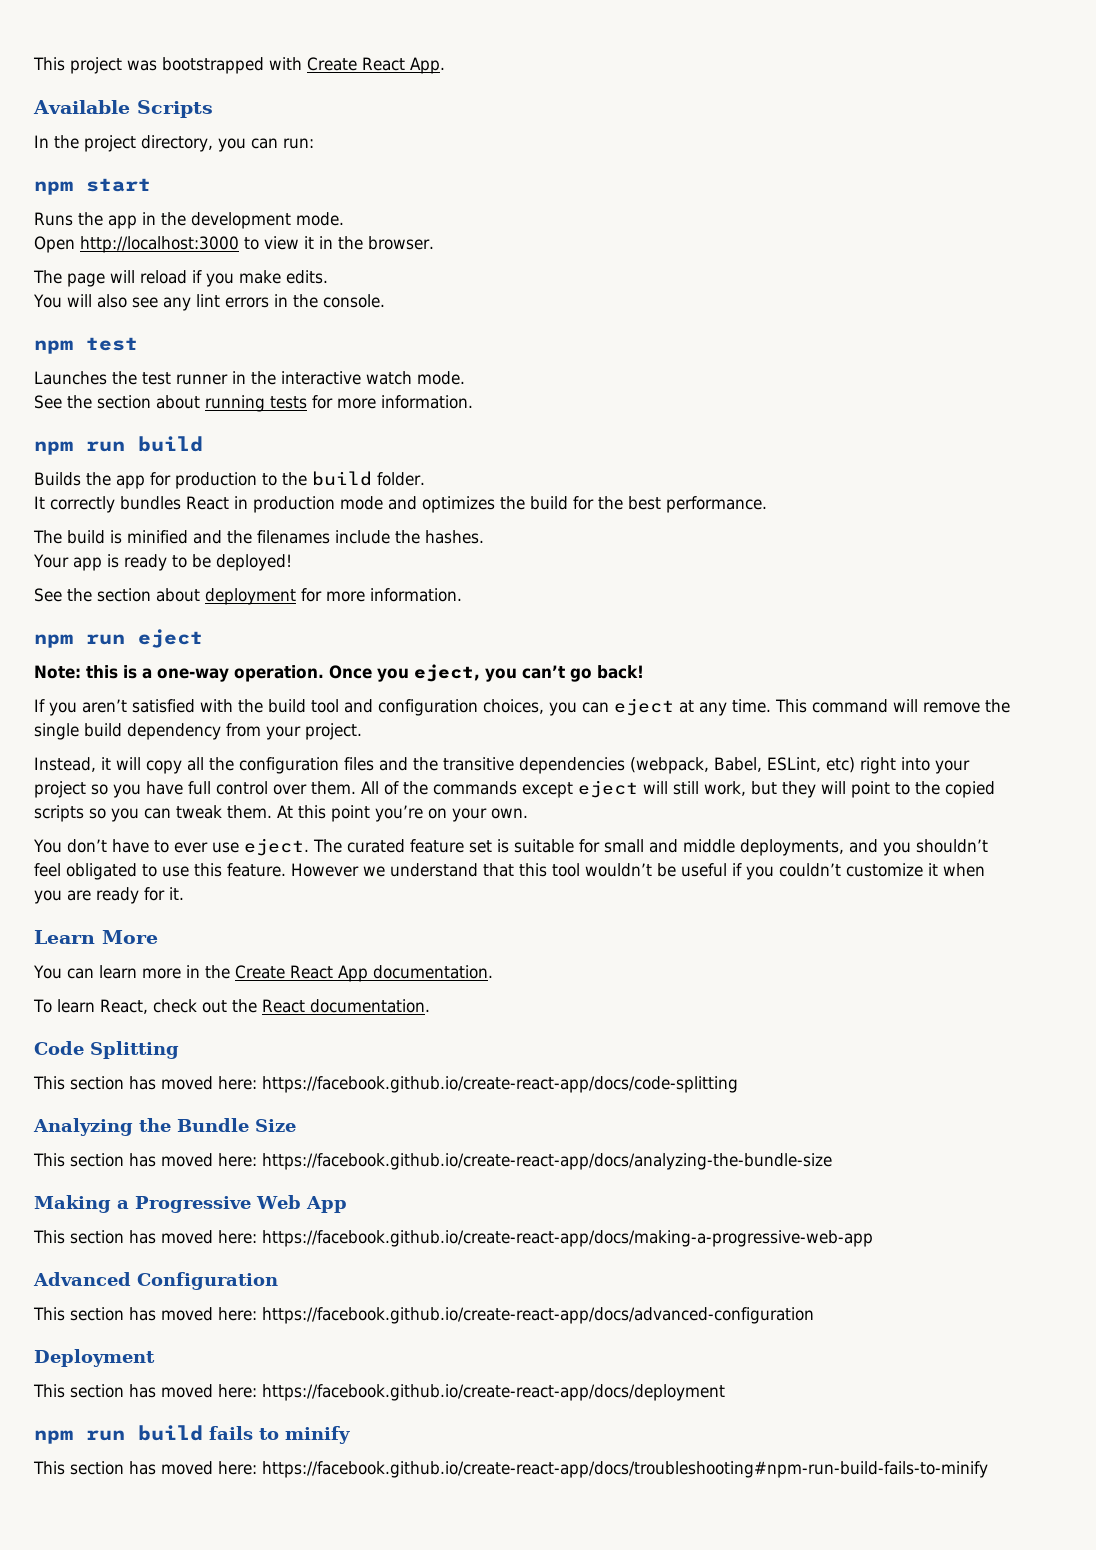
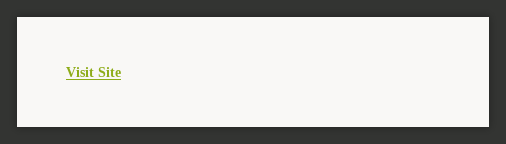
[33,57,445,74] [33,100,213,118] [34,135,314,152] [34,178,151,195] [34,212,344,229] [34,236,434,253] [33,270,328,287] [33,294,385,311] [34,337,138,354] [34,371,465,385] [34,395,473,412] [34,436,203,455] [34,471,425,489] [34,496,767,513] [33,530,484,544] [33,554,292,571] [34,588,462,605] [34,629,203,648] [34,664,644,682] [34,698,1010,716] [34,723,362,740] [34,757,970,774] [34,780,995,798] [34,805,528,822] [33,838,988,856] [34,863,985,880] [34,887,184,904] [34,930,158,944] [33,965,493,982] [33,999,430,1014] [34,1041,179,1059] [33,1076,738,1093] [33,1118,296,1136] [33,1153,832,1170] [34,1195,347,1213] [33,1230,873,1247] [33,1272,278,1290] [33,1307,814,1324] [34,1349,155,1367] [33,1384,725,1401] [34,1425,350,1444] [33,1461,988,1478] This project was bootstrapped with Create React App. // Available Scripts // In the project directory, you can run: // npm start // Runs the app in the development mode. // Open http://localhost:3000 to view it in the browser. // The page will reload if you make edits. // You will also see any lint errors in the console. // npm test // Launches the test runner in the interactive watch mode. // See the section about running tests for more information. // npm run build // Builds the app for production to the build folder. // It correctly bundles React in production mode and optimizes the build for the best performance. // The build is minified and the filenames include the hashes. // Your app is ready to be deployed! // See the section about deployment for more information. // npm run eject // Note: this is a one-way operation. Once you eject, you can’t go back! // If you aren’t satisfied with the build tool and configuration choices, you can eject at any time. This command will remove the single build dependency from your project. // Instead, it will copy all the configuration files and the transitive dependencies (webpack, Babel, ESLint, etc) right into your project so you have full control over them. All of the commands except eject will still work, but they will point to the copied scripts so you can tweak them. At this point you’re on your own. // You don’t have to ever use eject. The curated feature set is suitable for small and middle deployments, and you shouldn’t feel obligated to use this feature. However we understand that this tool wouldn’t be useful if you couldn’t customize it when you are ready for it. // Learn More // You can learn more in the Create React App documentation. // To learn React, check out the React documentation. // Code Splitting // This section has moved here: https://facebook.github.io/create-react-app/docs/code-splitting // Analyzing the Bundle Size // This section has moved here: https://facebook.github.io/create-react-app/docs/analyzing-the-bundle-size // Making a Progressive Web App // This section has moved here: https://facebook.github.io/create-react-app/docs/making-a-progressive-web-app // Advanced Configuration // This section has moved here: https://facebook.github.io/create-react-app/docs/advanced-configuration // Deployment // This section has moved here: https://facebook.github.io/create-react-app/docs/deployment // npm run build fails to minify // This section has moved here: https://facebook.github.io/create-react-app/docs/troubleshooting#npm-run-build-fails-to-minify -> [66,67,121,77] Visit Site

